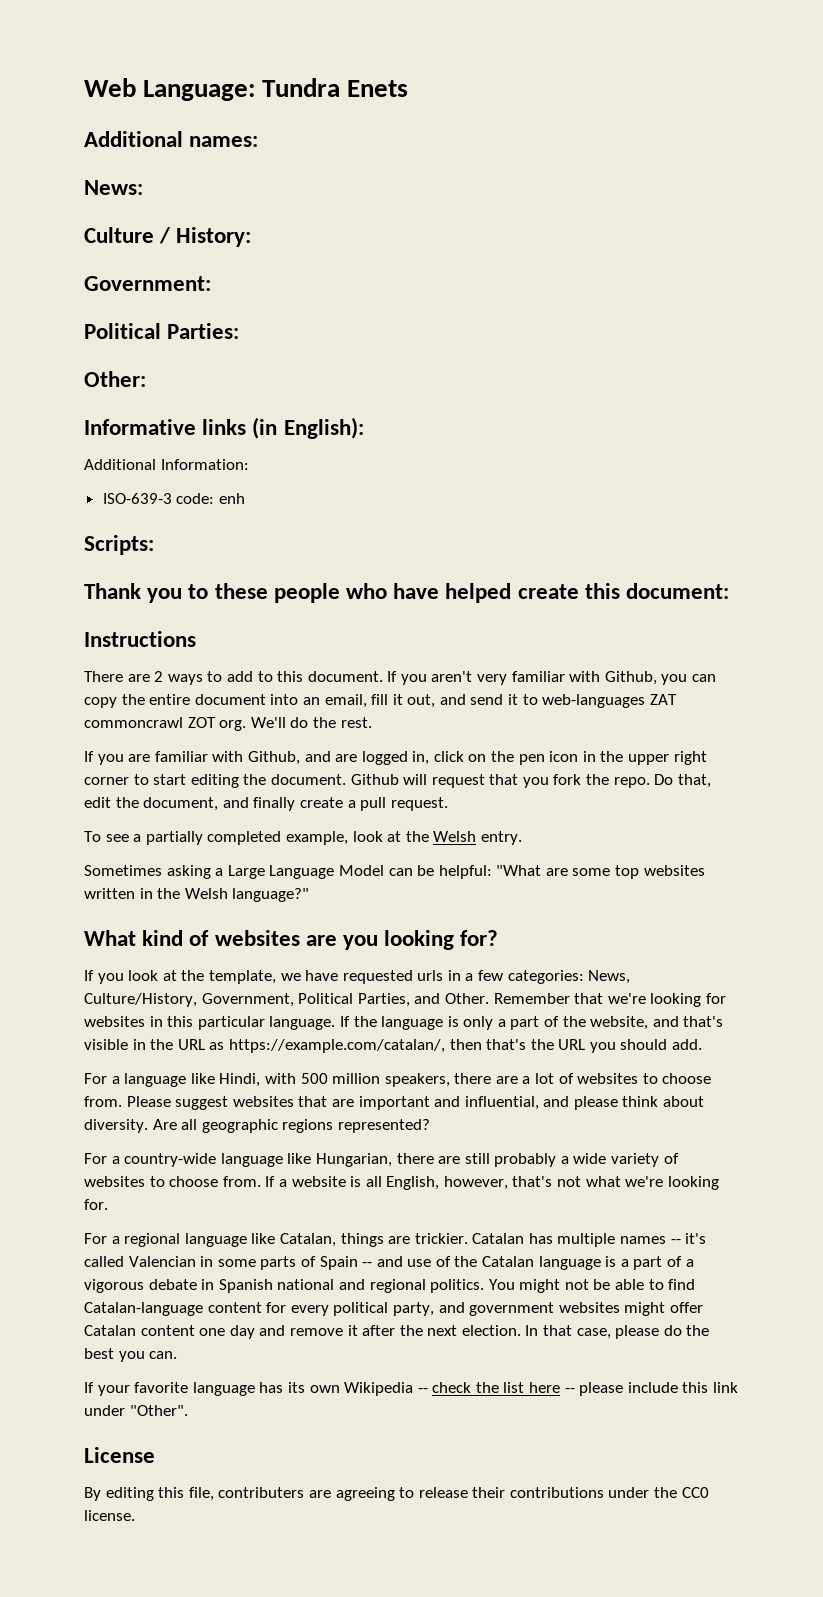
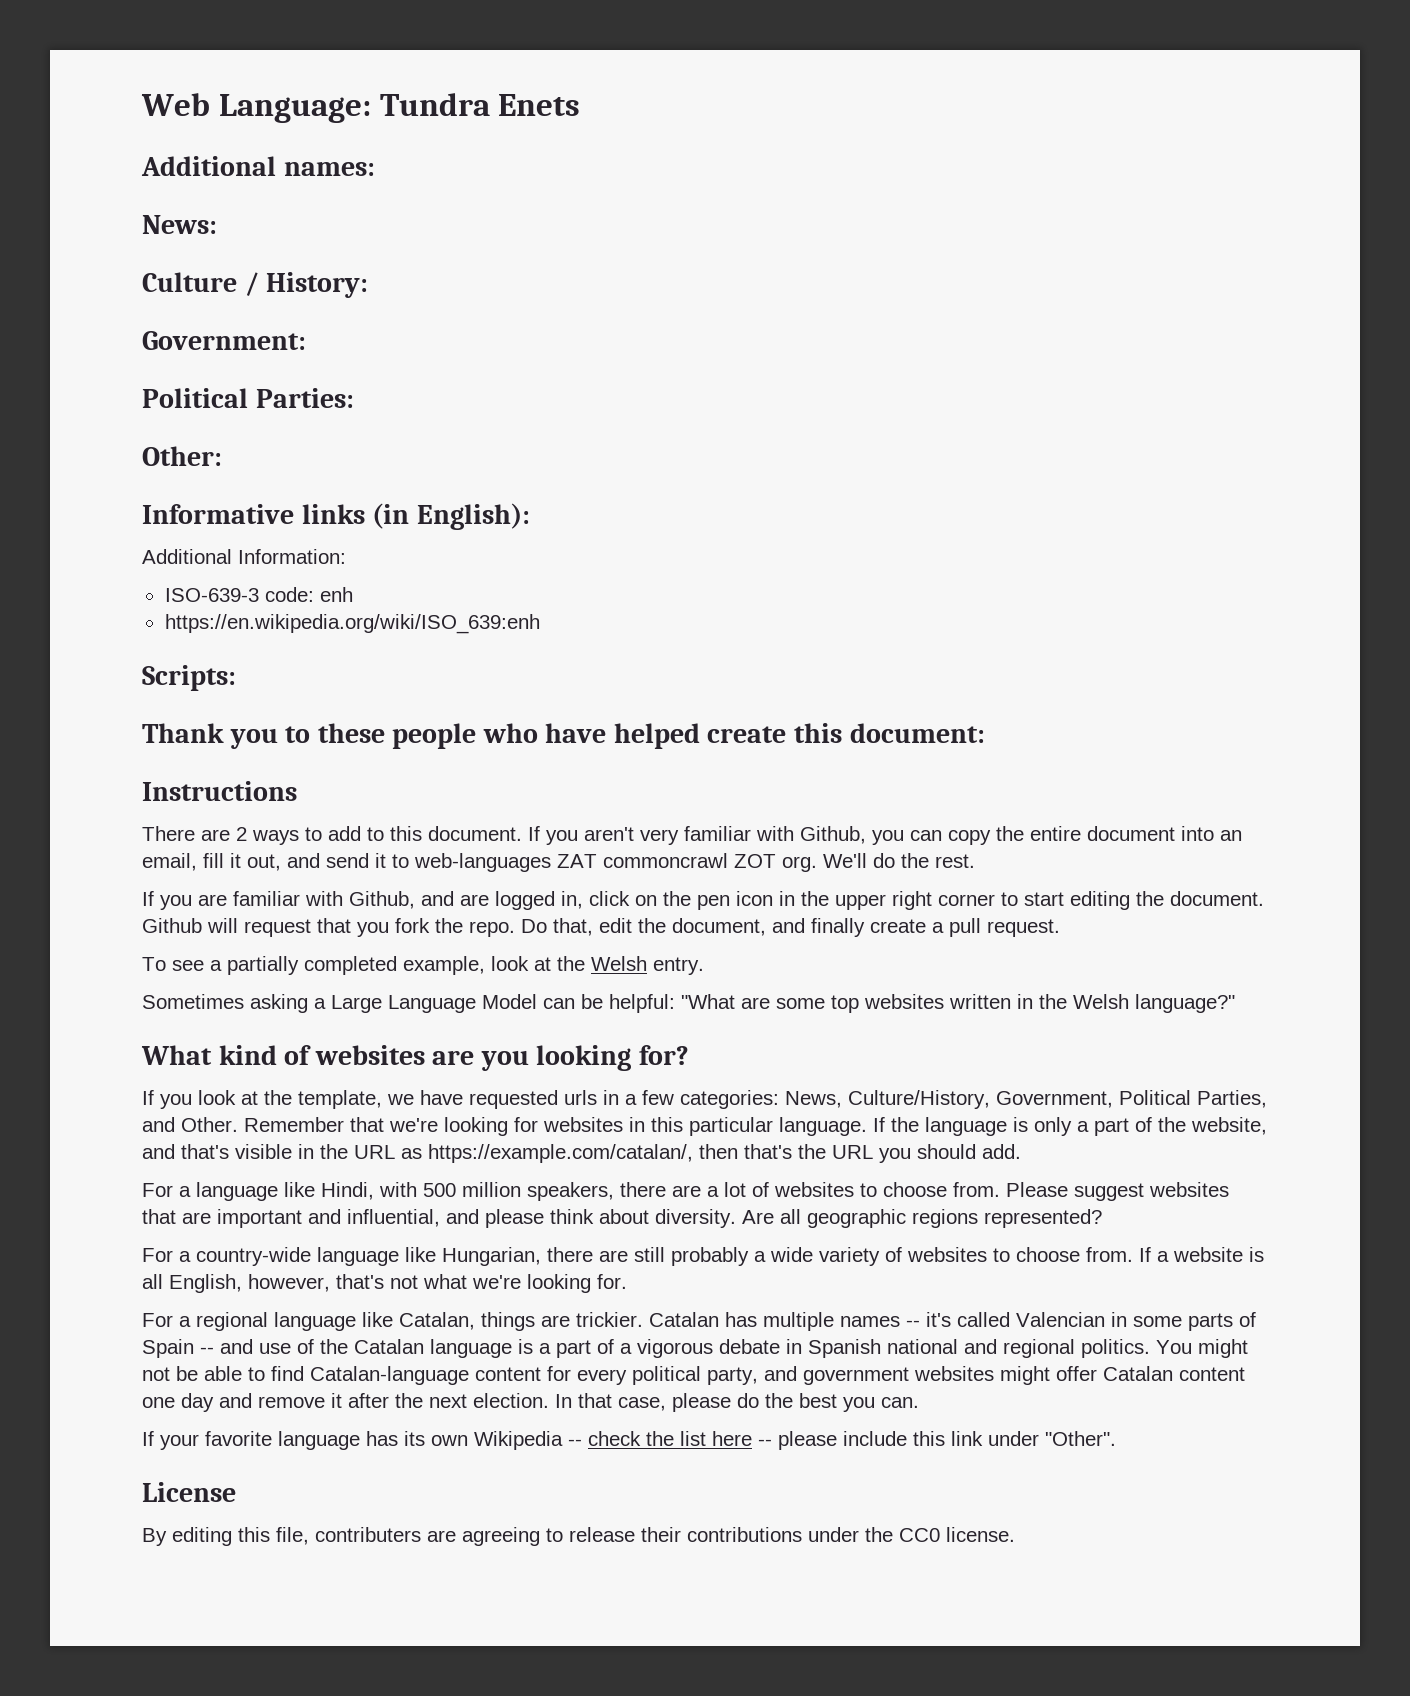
(245, 498) none -> [164,614,540,634] // https://en.wikipedia.org/wiki/ISO_639:enh

